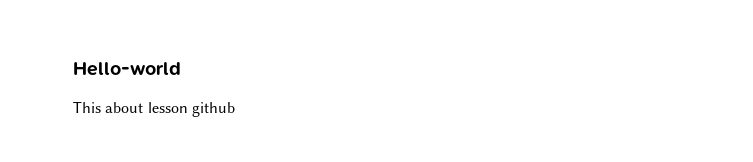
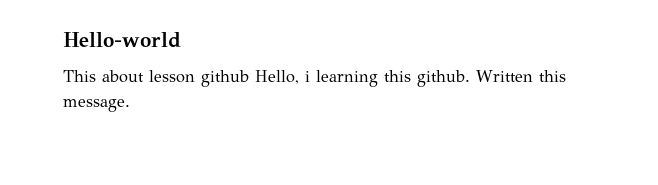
(235, 109) none -> [255,70,566,87] [63,99,130,112] Hello, i learning this github. Written this message.

